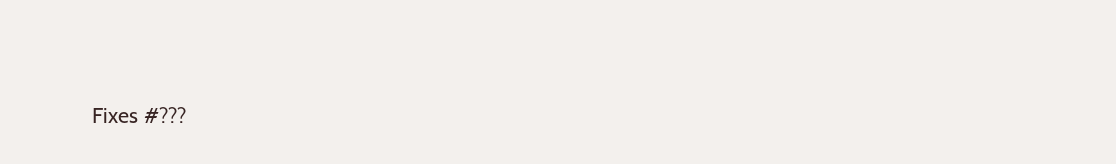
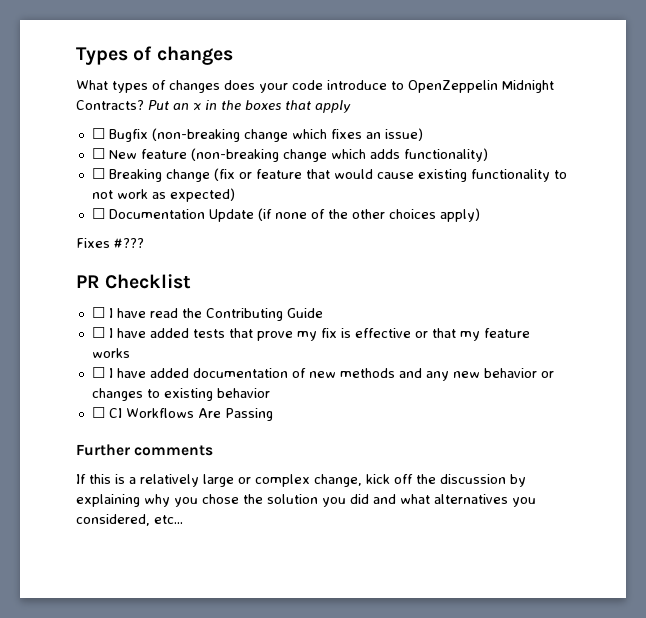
[92,107,186,123] Fixes #??? -> [76,46,233,65] [76,80,554,93] [76,100,351,113] [91,128,423,142] [91,148,488,162] [91,168,567,182] [91,188,235,202] [91,208,480,222] [76,238,144,248] [76,274,192,289] [91,307,323,321] [91,327,530,341] [91,348,130,358] [91,367,554,381] [91,388,270,401] [91,407,273,421] [76,444,214,456] [76,474,526,487] [76,494,536,507] [76,514,183,526] Types of changes // What types of changes does your code introduce to OpenZeppelin Midnight Contracts? Put an x in the boxes that apply // ☐ Bugfix (non-breaking change which fixes an issue) // ☐ New feature (non-breaking change which adds functionality) // ☐ Breaking change (fix or feature that would cause existing functionality to not work as expected) // ☐ Documentation Update (if none of the other choices apply) // Fixes #??? // PR Checklist // ☐ I have read the Contributing Guide // ☐ I have added tests that prove my fix is effective or that my feature works // ☐ I have added documentation of new methods and any new behavior or changes to existing behavior // ☐ CI Workflows Are Passing // Further comments // If this is a relatively large or complex change, kick off the discussion by explaining why you chose the solution you did and what alternatives you considered, etc...

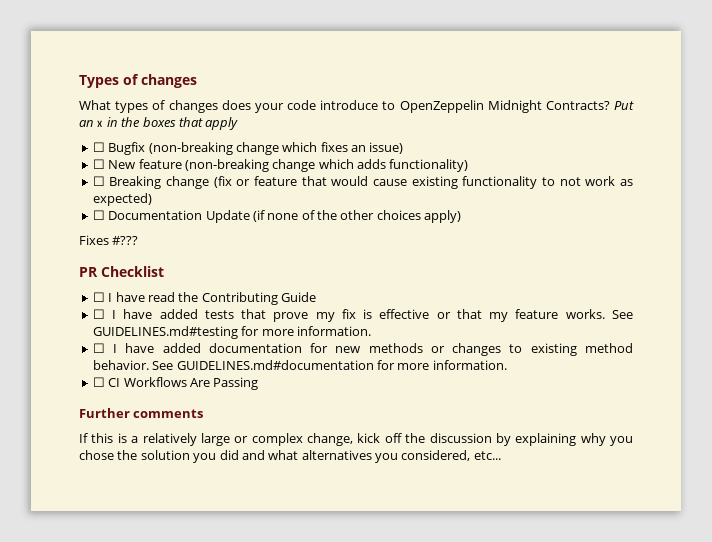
[91,348,130,358] works -> [565,309,633,319] [92,326,371,339] works. See GUIDELINES.md#testing for more information.
[291,368,306,378] of -> [310,343,329,353] for
[398,368,554,381] [91,388,270,401] and any new behavior or changes to existing behavior -> [430,343,633,356] [92,360,507,370] or changes to existing method behavior. See GUIDELINES.md#documentation for more information.

